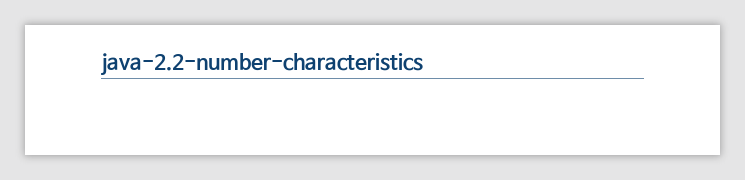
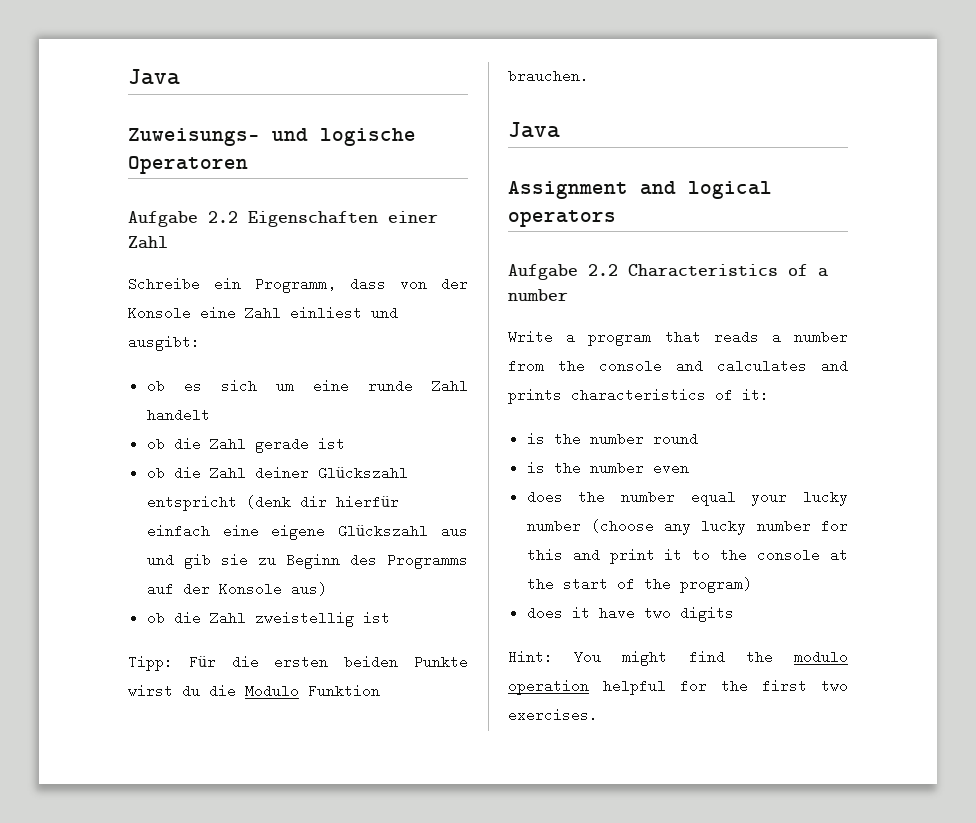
[101,53,423,76] java-2.2-number-characteristics -> [128,69,180,85] [128,128,416,146] [128,156,248,174] [128,211,438,227] [128,236,168,249] [128,277,468,293] [128,306,398,320] [128,335,200,351] [146,379,469,393] [146,408,210,422] [146,437,345,453] [146,466,408,480] [146,495,399,511] [146,524,468,540] [146,553,468,569] [146,582,327,596] [146,611,390,627] [128,655,469,671] [128,684,380,698] [508,69,589,83] [508,122,560,138] [508,181,772,199] [508,210,616,227] [508,264,828,280] [508,289,568,301] [508,330,848,346] [508,359,848,373] [508,388,769,404] [526,432,698,446] [526,461,689,475] [526,490,848,506] [526,519,848,535] [526,548,848,564] [526,577,752,593] [526,606,734,622] [508,650,848,666] [508,679,848,695] [508,708,598,722] Java // Zuweisungs- und logische Operatoren // Aufgabe 2.2 Eigenschaften einer Zahl // Schreibe ein Programm, dass von der Konsole eine Zahl einliest und ausgibt: // ob es sich um eine runde Zahl handelt // ob die Zahl gerade ist // ob die Zahl deiner Glückszahl entspricht (denk dir hierfür einfach eine eigene Glückszahl aus und gib sie zu Beginn des Programms auf der Konsole aus) // ob die Zahl zweistellig ist // Tipp: Für die ersten beiden Punkte wirst du die Modulo Funktion brauchen. // Java // Assignment and logical operators // Aufgabe 2.2 Characteristics of a number // Write a program that reads a number from the console and calculates and prints characteristics of it: // is the number round // is the number even // does the number equal your lucky number (choose any lucky number for this and print it to the console at the start of the program) // does it have two digits // Hint: You might find the modulo operation helpful for the first two exercises.

